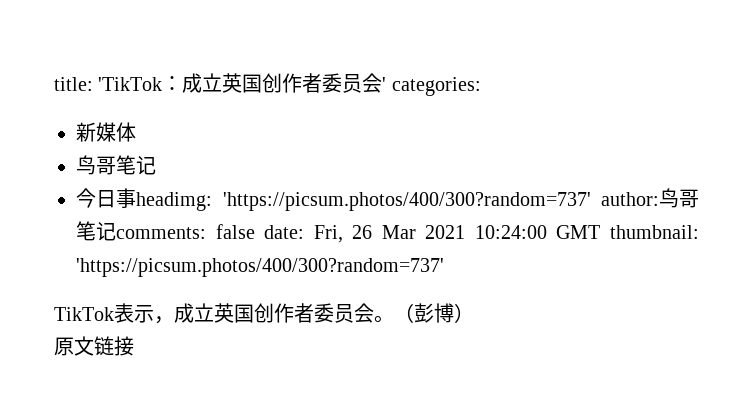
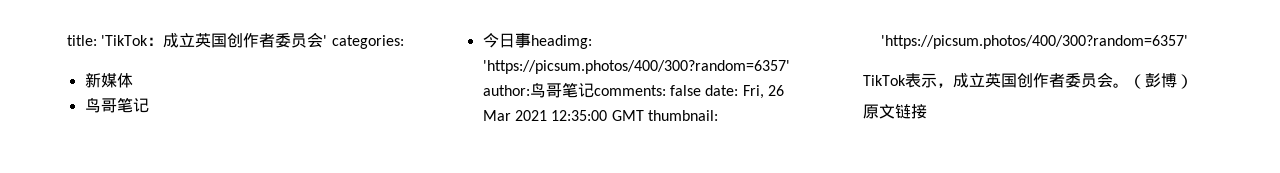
[222,192,591,211] 'https://picsum.photos/400/300?random=737' -> [482,60,790,74] 'https://picsum.photos/400/300?random=6357'
[474,225,547,239] 10:24:00 -> [551,110,608,121] 12:35:00
[76,258,444,277] 'https://picsum.photos/400/300?random=737' -> [880,35,1188,49] 'https://picsum.photos/400/300?random=6357'

